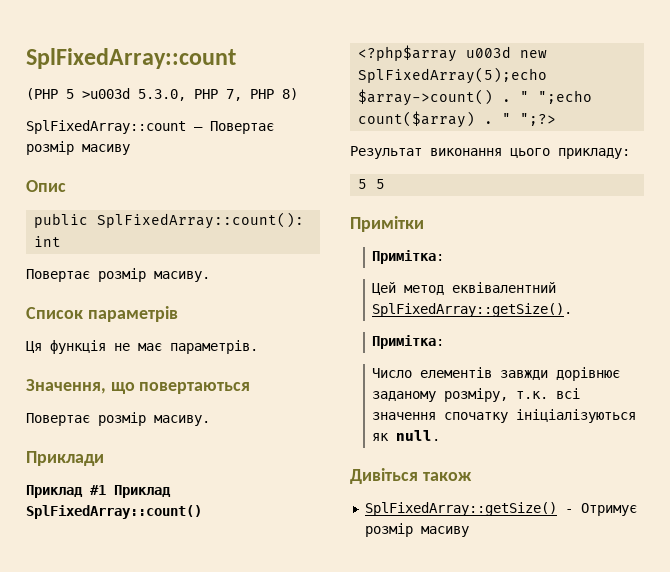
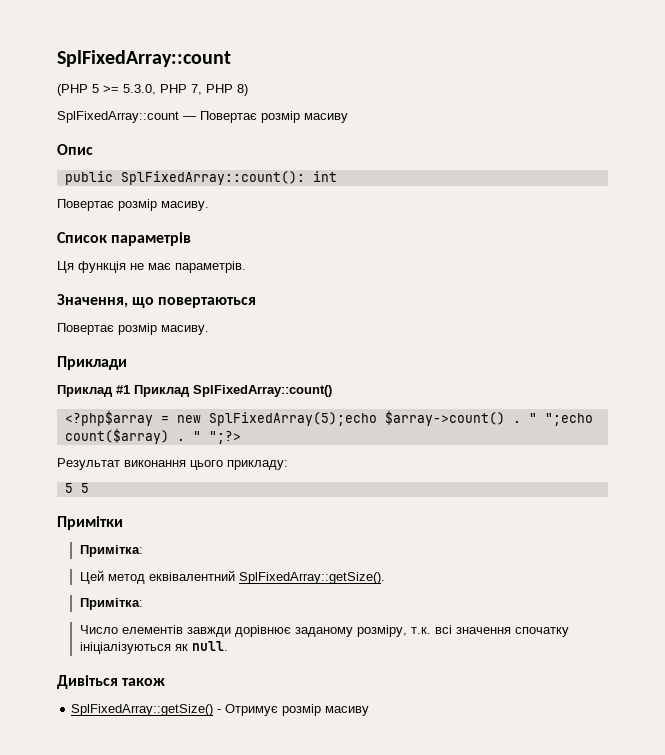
[82,88,130,99] >u003d -> [103,85,119,93] >=
[466,46,512,58] u003d -> [160,416,169,423] =

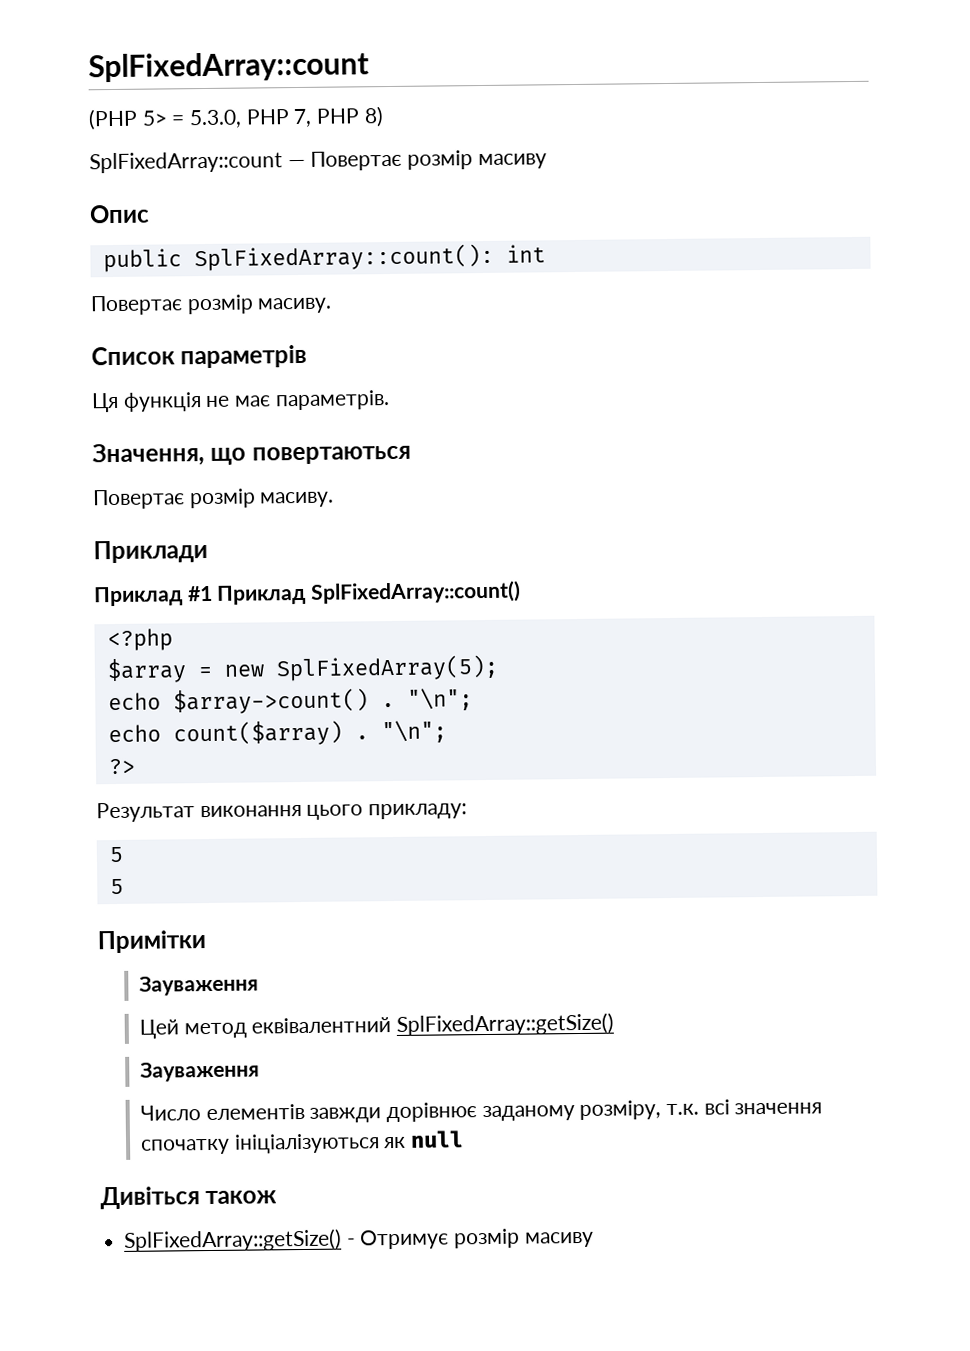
[92,84,119,93] 5 >= -> [141,110,186,126] 5> =
[64,410,593,426] [64,428,241,444] <?php$array = new SplFixedArray(5);echo $array->count() . " ";echo count($array) . " ";?> -> [106,628,173,652] [106,654,499,684] [107,688,473,715] [107,720,447,747] [107,758,136,775] <?php // $array = new SplFixedArray(5); // echo $array->count() . "\n"; // echo count($array) . "\n"; // ?>
(73, 488) none -> (123, 854) //
[79,545,143,557] Примітка: -> [139,975,260,996] Зауваження
[238,572,385,584] [79,598,143,610] SplFixedArray::getSize(). // Примітка: -> [396,1012,615,1036] [140,1061,261,1082] SplFixedArray::getSize() // Зауваження
[191,641,228,651] null. -> [410,1130,465,1148] null

